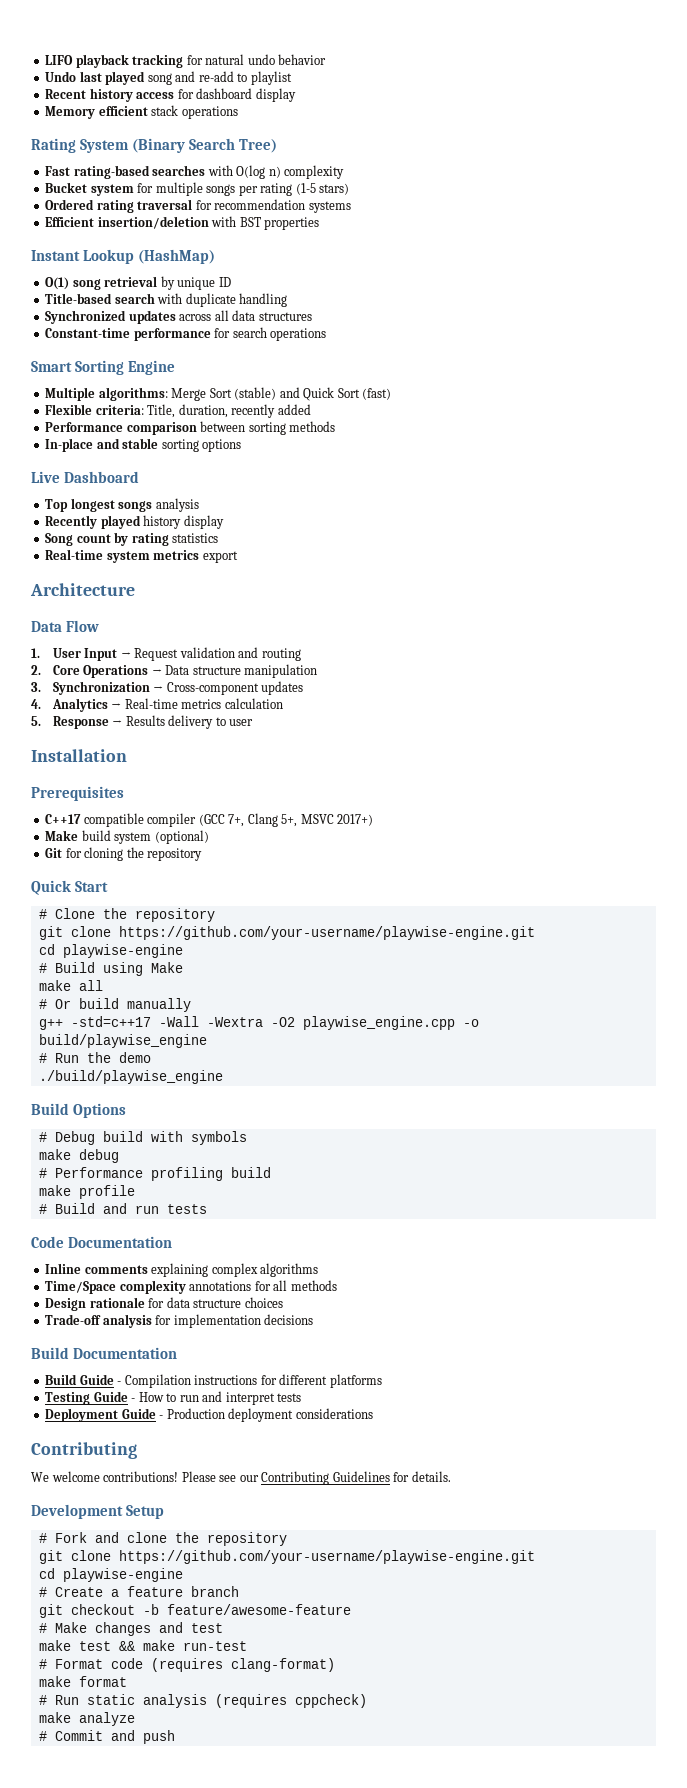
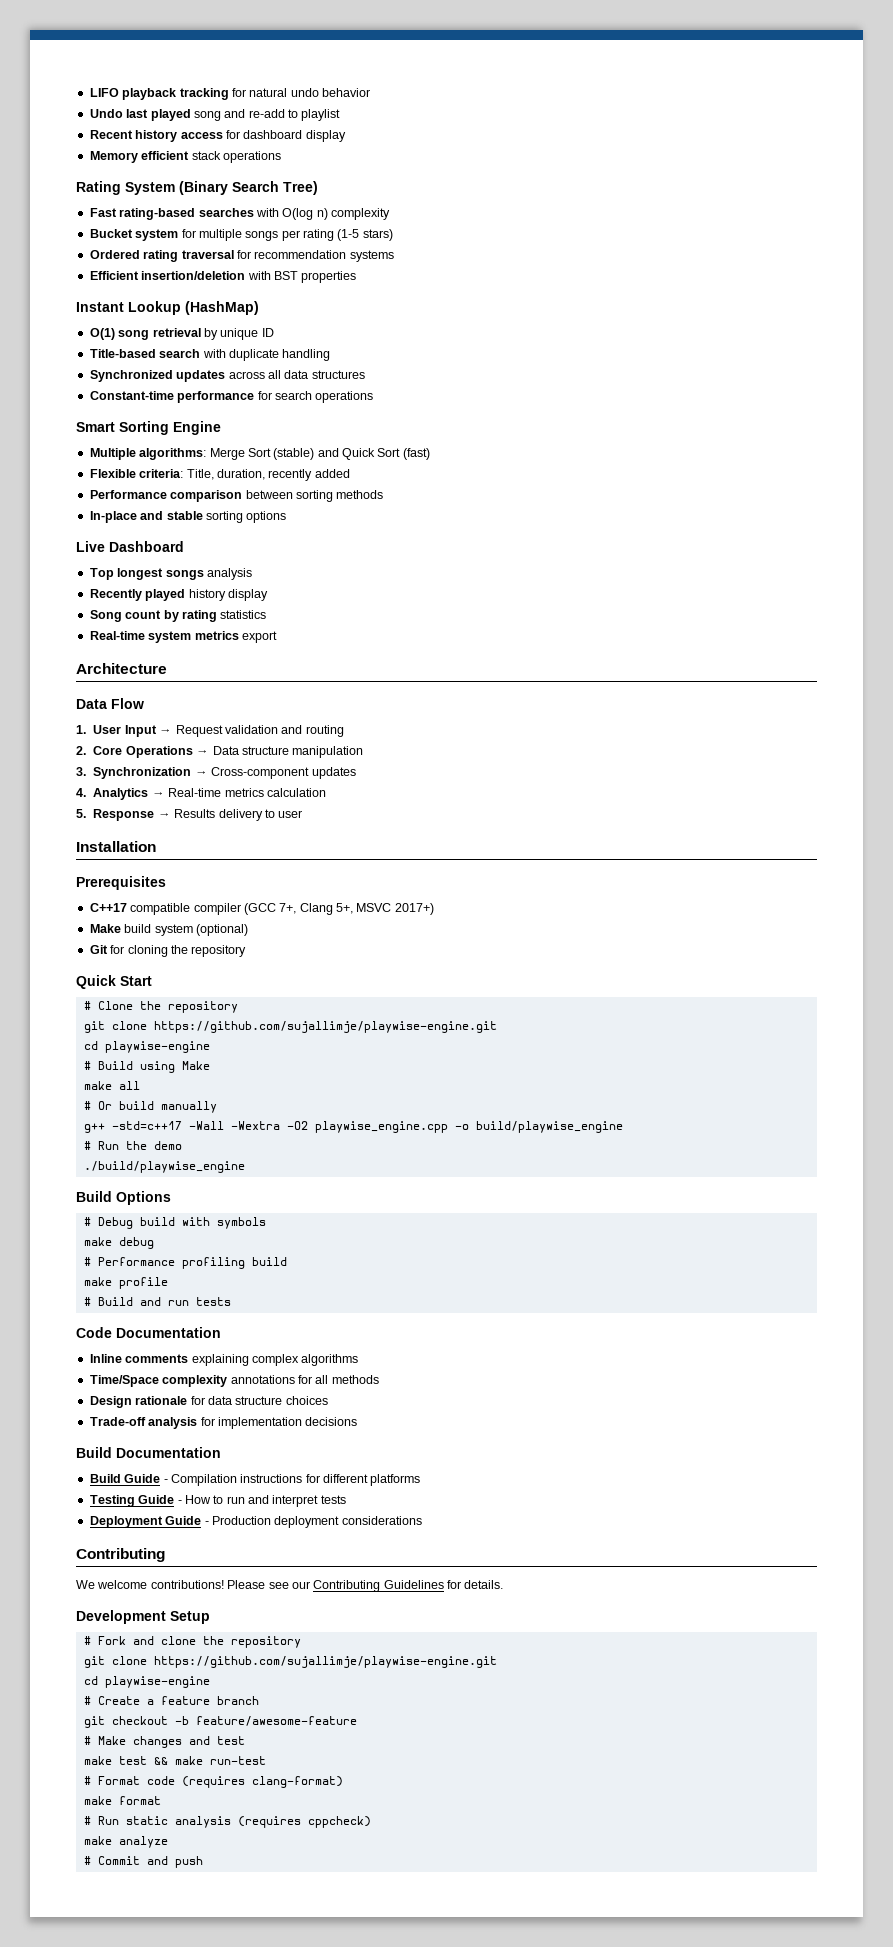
[118,926,535,940] https://github.com/your-username/playwise-engine.git -> [153,1021,497,1033] https://github.com/sujallimje/playwise-engine.git
[118,1550,535,1564] https://github.com/your-username/playwise-engine.git -> [153,1656,497,1668] https://github.com/sujallimje/playwise-engine.git

